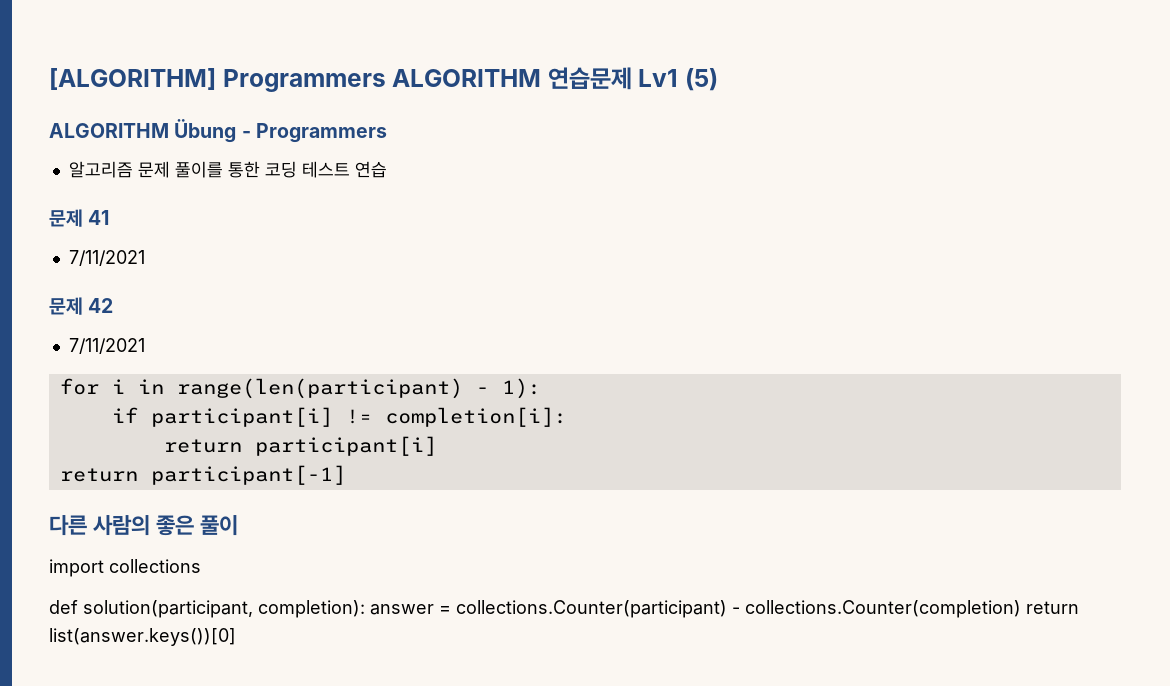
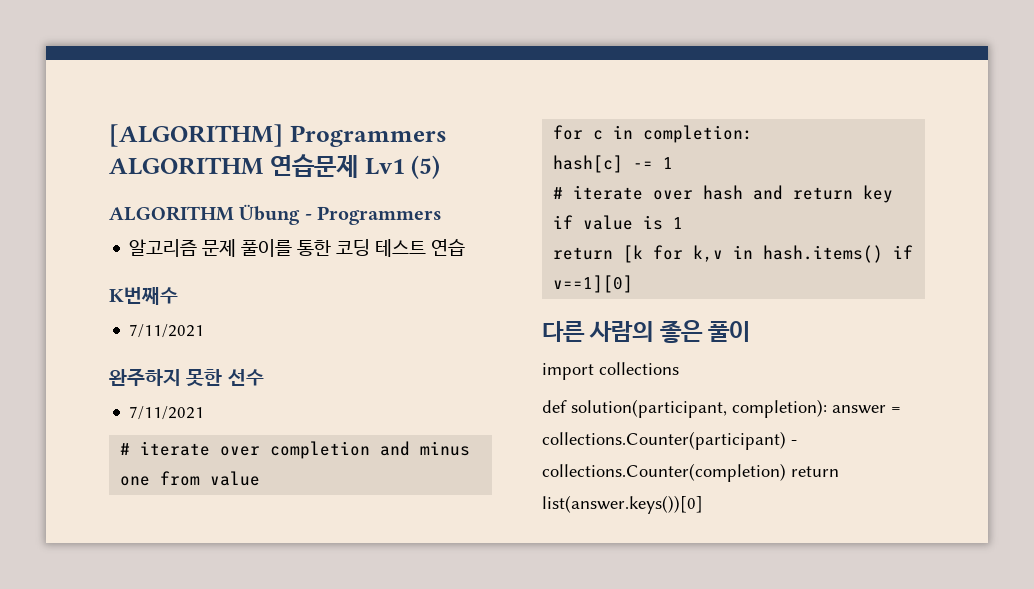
[49,209,110,227] [68,250,145,266] [49,297,114,315] [68,338,145,354] [59,378,541,399] [111,407,567,427] [163,436,437,456] [59,465,346,485] 문제 41 // 7/11/2021 // 문제 42 // 7/11/2021 // for i in range(len(participant) - 1): // if participant[i] != completion[i]: // return participant[i] // return participant[-1] -> [109,287,178,305] [129,324,205,338] [109,368,264,387] [129,406,205,420] [120,441,471,459] [120,471,261,486] [553,125,754,143] [553,155,674,173] [553,185,894,203] [553,215,684,230] [553,245,914,263] [553,275,634,293] K번째수 // 7/11/2021 // 완주하지 못한 선수 // 7/11/2021 // # iterate over completion and minus one from value // for c in completion: // hash[c] -= 1 // # iterate over hash and return key if value is 1 // return [k for k,v in hash.items() if v==1][0]

